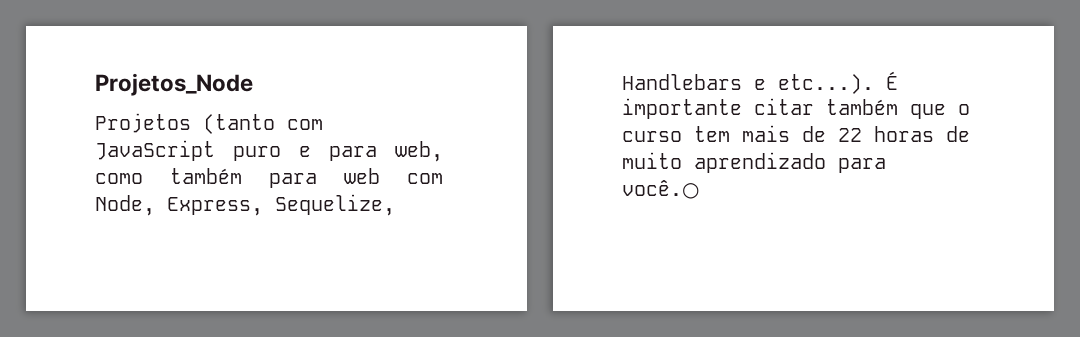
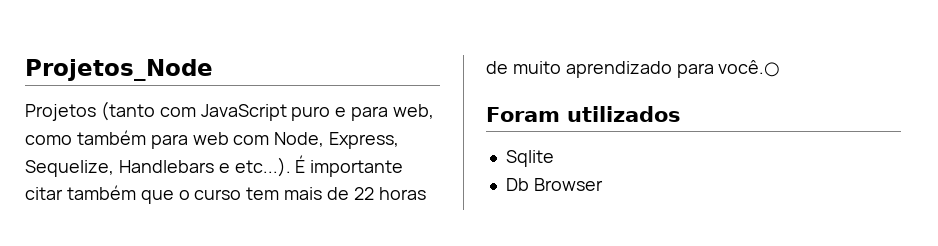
(699, 189) none -> [486,106,681,122] [505,150,554,167] [505,178,603,191] // Foram utilizados // Sqlite // Db Browser

